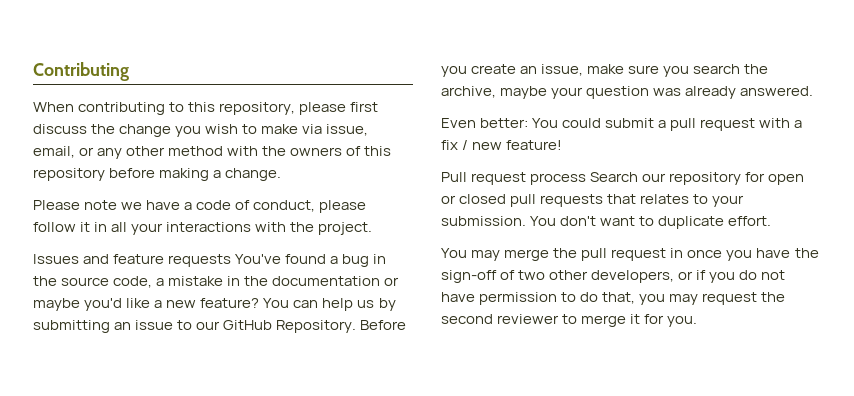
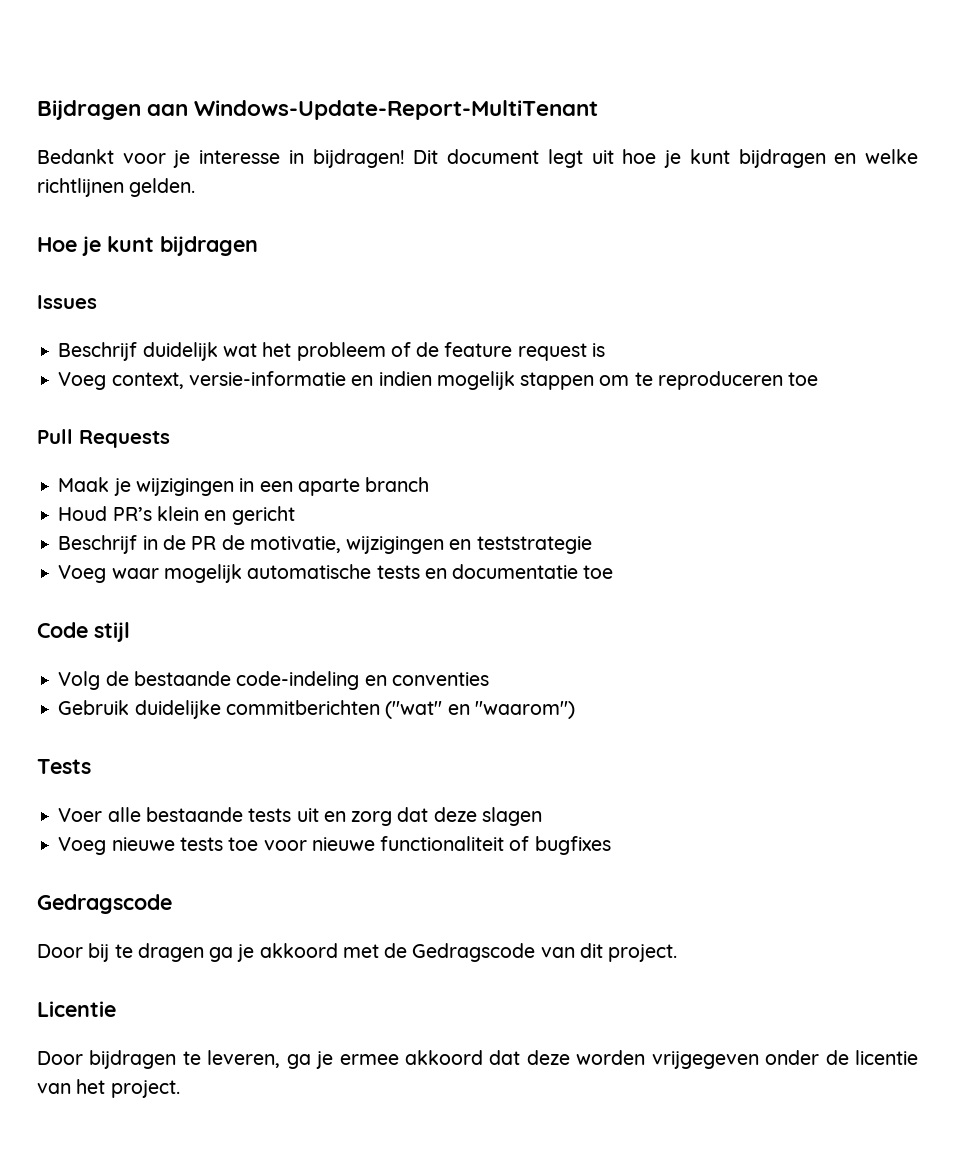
[33,62,129,81] [33,102,379,115] [33,124,369,137] [33,146,392,159] [33,168,282,181] [33,200,367,213] [33,222,373,235] [33,254,387,267] [33,276,400,288] [33,298,396,311] [33,320,407,333] [441,64,769,77] [441,86,814,99] [441,118,803,131] [441,140,563,150] [441,172,805,185] [441,194,745,207] [441,216,772,229] [441,248,819,261] [441,270,786,283] [441,292,786,305] [441,314,698,327] Contributing // When contributing to this repository, please first discuss the change you wish to make via issue, email, or any other method with the owners of this repository before making a change. // Please note we have a code of conduct, please follow it in all your interactions with the project. // Issues and feature requests You've found a bug in the source code, a mistake in the documentation or maybe you'd like a new feature? You can help us by submitting an issue to our GitHub Repository. Before you create an issue, make sure you search the archive, maybe your question was already answered. // Even better: You could submit a pull request with a fix / new feature! // Pull request process Search our repository for open or closed pull requests that relates to your submission. You don't want to duplicate effort. // You may merge the pull request in once you have the sign-off of two other developers, or if you do not have permission to do that, you may request the second reviewer to merge it for you. -> [37,100,599,120] [37,149,919,168] [37,178,196,197] [37,236,258,256] [37,295,97,309] [58,342,605,361] [58,371,819,390] [37,429,170,448] [58,477,430,496] [58,506,295,525] [58,535,592,554] [58,564,614,583] [37,622,130,642] [58,671,489,690] [58,700,575,719] [37,759,91,774] [58,807,542,826] [58,836,611,855] [37,894,172,914] [37,943,678,962] [37,1001,116,1017] [37,1050,919,1069] [37,1079,180,1098] Bijdragen aan Windows-Update-Report-MultiTenant // Bedankt voor je interesse in bijdragen! Dit document legt uit hoe je kunt bijdragen en welke richtlijnen gelden. // Hoe je kunt bijdragen // Issues // Beschrijf duidelijk wat het probleem of de feature request is // Voeg context, versie-informatie en indien mogelijk stappen om te reproduceren toe // Pull Requests // Maak je wijzigingen in een aparte branch // Houd PR’s klein en gericht // Beschrijf in de PR de motivatie, wijzigingen en teststrategie // Voeg waar mogelijk automatische tests en documentatie toe // Code stijl // Volg de bestaande code-indeling en conventies // Gebruik duidelijke commitberichten ("wat" en "waarom") // Tests // Voer alle bestaande tests uit en zorg dat deze slagen // Voeg nieuwe tests toe voor nieuwe functionaliteit of bugfixes // Gedragscode // Door bij te dragen ga je akkoord met de Gedragscode van dit project. // Licentie // Door bijdragen te leveren, ga je ermee akkoord dat deze worden vrijgegeven onder de licentie van het project.

